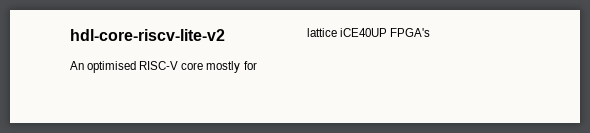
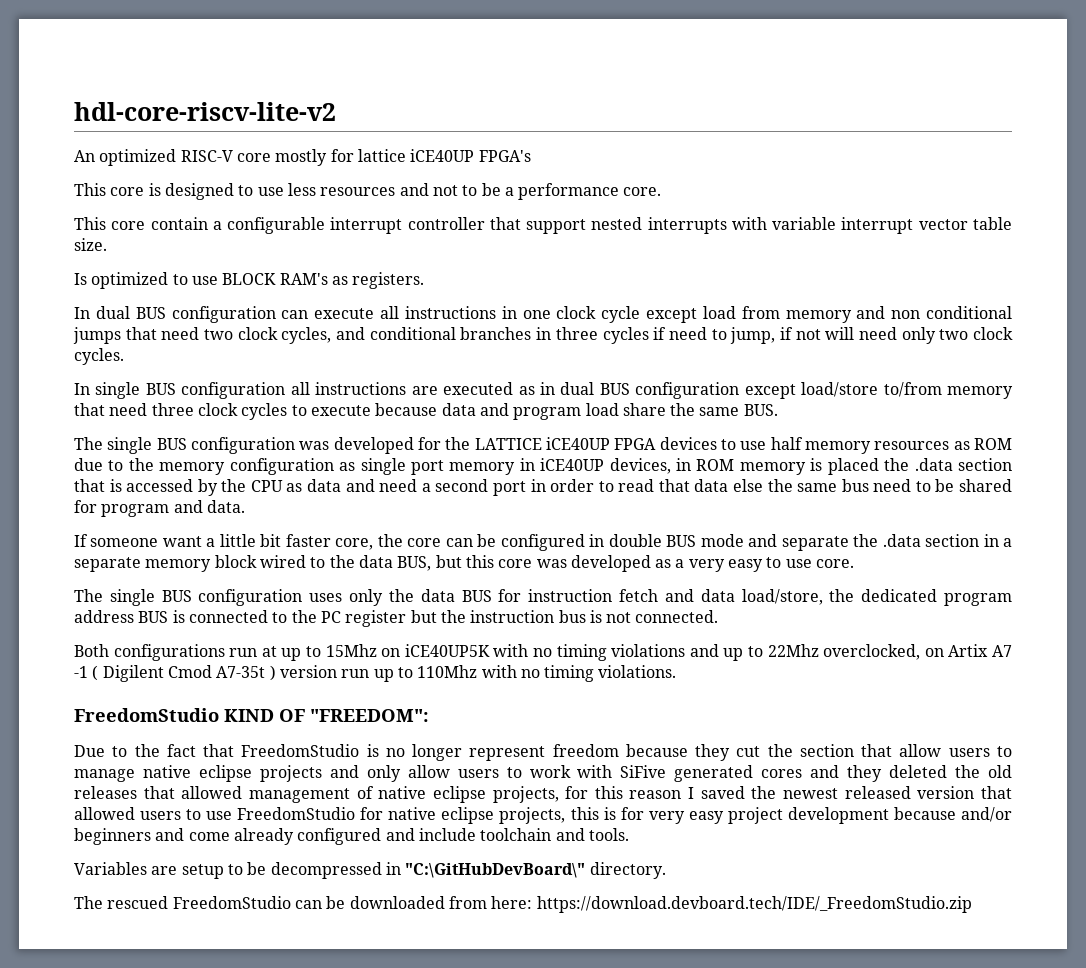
[87,61,137,73] optimised -> [99,149,177,166] optimized
(431, 32) none -> [74,183,662,200] [74,217,1012,234] [74,238,107,251] [74,272,425,289] [74,306,1013,323] [73,327,1013,344] [74,348,124,365] [74,382,1013,399] [74,403,778,420] [74,437,1013,454] [74,458,1013,475] [74,479,1013,496] [74,500,245,517] [74,534,1013,551] [74,555,855,572] [74,589,1013,606] [74,610,719,627] [74,644,1013,661] [74,665,677,682] [74,708,429,722] [74,744,1013,761] [74,765,1013,782] [74,786,1012,803] [74,807,1012,824] [74,828,629,845] [74,862,666,879] [74,896,972,913] // This core is designed to use less resources and not to be a performance core. // This core contain a configurable interrupt controller that support nested interrupts with variable interrupt vector table size. // Is optimized to use BLOCK RAM's as registers. // In dual BUS configuration can execute all instructions in one clock cycle except load from memory and non conditional jumps that need two clock cycles, and conditional branches in three cycles if need to jump, if not will need only two clock cycles. // In single BUS configuration all instructions are executed as in dual BUS configuration except load/store to/from memory that need three clock cycles to execute because data and program load share the same BUS. // The single BUS configuration was developed for the LATTICE iCE40UP FPGA devices to use half memory resources as ROM due to the memory configuration as single port memory in iCE40UP devices, in ROM memory is placed the .data section that is accessed by the CPU as data and need a second port in order to read that data else the same bus need to be shared for program and data. // If someone want a little bit faster core, the core can be configured in double BUS mode and separate the .data section in a separate memory block wired to the data BUS, but this core was developed as a very easy to use core. // The single BUS configuration uses only the data BUS for instruction fetch and data load/store, the dedicated program address BUS is connected to the PC register but the instruction bus is not connected. // Both configurations run at up to 15Mhz on iCE40UP5K with no timing violations and up to 22Mhz overclocked, on Artix A7 -1 ( Digilent Cmod A7-35t ) version run up to 110Mhz with no timing violations. // FreedomStudio KIND OF "FREEDOM": // Due to the fact that FreedomStudio is no longer represent freedom because they cut the section that allow users to manage native eclipse projects and only allow users to work with SiFive generated cores and they deleted the old releases that allowed management of native eclipse projects, for this reason I saved the newest released version that allowed users to use FreedomStudio for native eclipse projects, this is for very easy project development because and/or beginners and come already configured and include toolchain and tools. // Variables are setup to be decompressed in "C:\GitHubDevBoard\" directory. // The rescued FreedomStudio can be downloaded from here: https://download.devboard.tech/IDE/_FreedomStudio.zip

